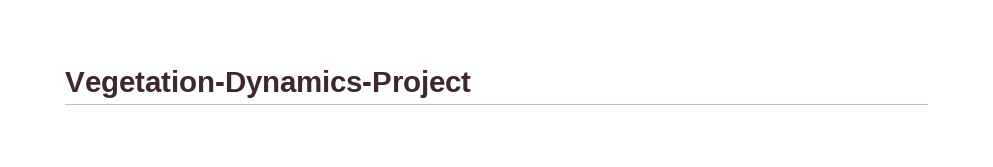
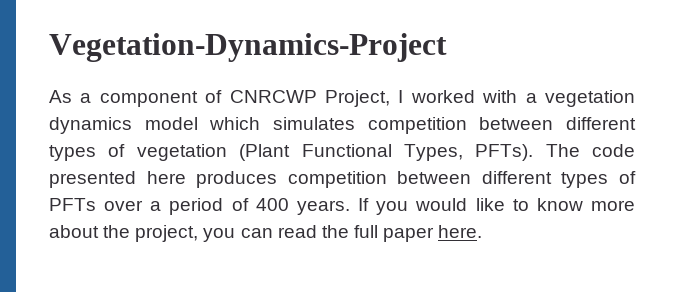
(471, 84) none -> [49,90,635,107] [49,117,637,134] [49,144,635,161] [49,171,636,188] [49,198,635,215] [49,225,483,242] // As a component of CNRCWP Project, I worked with a vegetation dynamics model which simulates competition between different types of vegetation (Plant Functional Types, PFTs). The code presented here produces competition between different types of PFTs over a period of 400 years. If you would like to know more about the project, you can read the full paper here.

